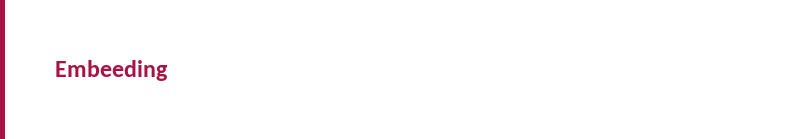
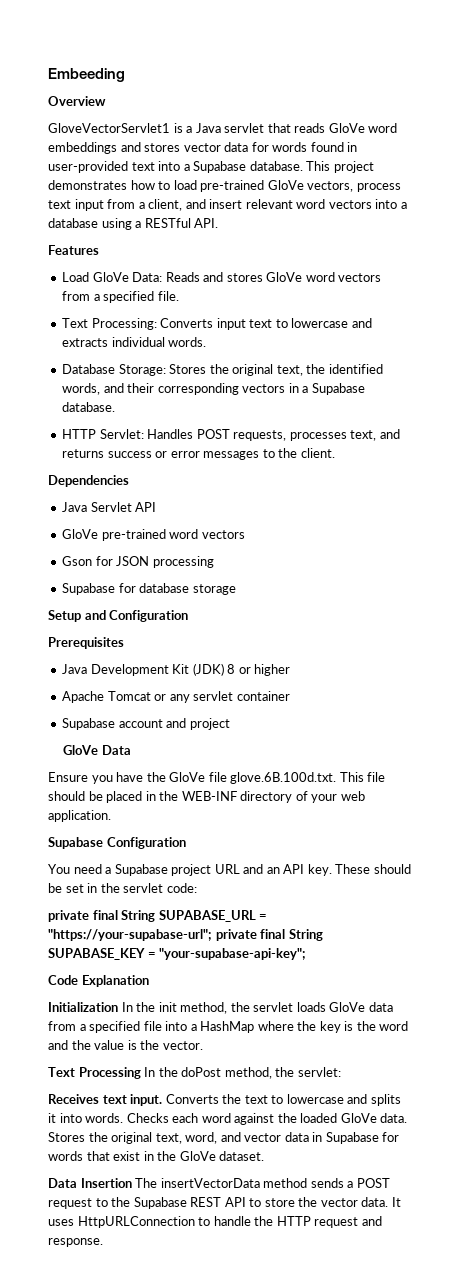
(168, 70) none -> [48,96,106,106] [48,123,398,133] [48,142,358,154] [48,161,374,173] [48,180,401,192] [48,199,407,211] [48,218,219,230] [48,245,99,255] [62,272,382,282] [62,291,179,303] [62,318,372,330] [62,337,207,347] [62,364,383,376] [62,383,365,395] [62,402,116,412] [62,429,400,441] [62,448,335,460] [48,475,129,487] [62,502,157,512] [62,529,245,541] [62,556,214,568] [62,583,236,595] [48,610,189,622] [48,637,124,649] [62,663,291,676] [62,691,290,703] [62,718,230,730] [63,745,131,755] [48,772,386,784] [48,791,365,803] [48,810,111,822] [48,837,186,849] [48,864,411,876] [48,883,197,893] [48,910,268,922] [48,929,323,941] [48,948,307,960] [48,975,149,987] [48,1002,393,1014] [48,1021,409,1033] [48,1040,203,1050] [48,1067,341,1079] [48,1094,401,1106] [48,1113,408,1125] [48,1132,400,1144] [48,1151,265,1161] [48,1178,390,1188] [48,1197,401,1209] [48,1216,382,1228] [48,1238,103,1247] // Overview // GloveVectorServlet1 is a Java servlet that reads GloVe word embeddings and stores vector data for words found in user-provided text into a Supabase database. This project demonstrates how to load pre-trained GloVe vectors, process text input from a client, and insert relevant word vectors into a database using a RESTful API. // Features // Load GloVe Data: Reads and stores GloVe word vectors from a specified file. // Text Processing: Converts input text to lowercase and extracts individual words. // Database Storage: Stores the original text, the identified words, and their corresponding vectors in a Supabase database. // HTTP Servlet: Handles POST requests, processes text, and returns success or error messages to the client. // Dependencies // Java Servlet API // GloVe pre-trained word vectors // Gson for JSON processing // Supabase for database storage // Setup and Configuration // Prerequisites // Java Development Kit (JDK) 8 or higher // Apache Tomcat or any servlet container // Supabase account and project // GloVe Data // Ensure you have the GloVe file glove.6B.100d.txt. This file should be placed in the WEB-INF directory of your web application. // Supabase Configuration // You need a Supabase project URL and an API key. These should be set in the servlet code: // private final String SUPABASE_URL = "https://your-supabase-url"; private final String SUPABASE_KEY = "your-supabase-api-key"; // Code Explanation // Initialization In the init method, the servlet loads GloVe data from a specified file into a HashMap where the key is the word and the value is the vector. // Text Processing In the doPost method, the servlet: // Receives text input. Converts the text to lowercase and splits it into words. Checks each word against the loaded GloVe data. Stores the original text, word, and vector data in Supabase for words that exist in the GloVe dataset. // Data Insertion The insertVectorData method sends a POST request to the Supabase REST API to store the vector data. It uses HttpURLConnection to handle the HTTP request and response.

